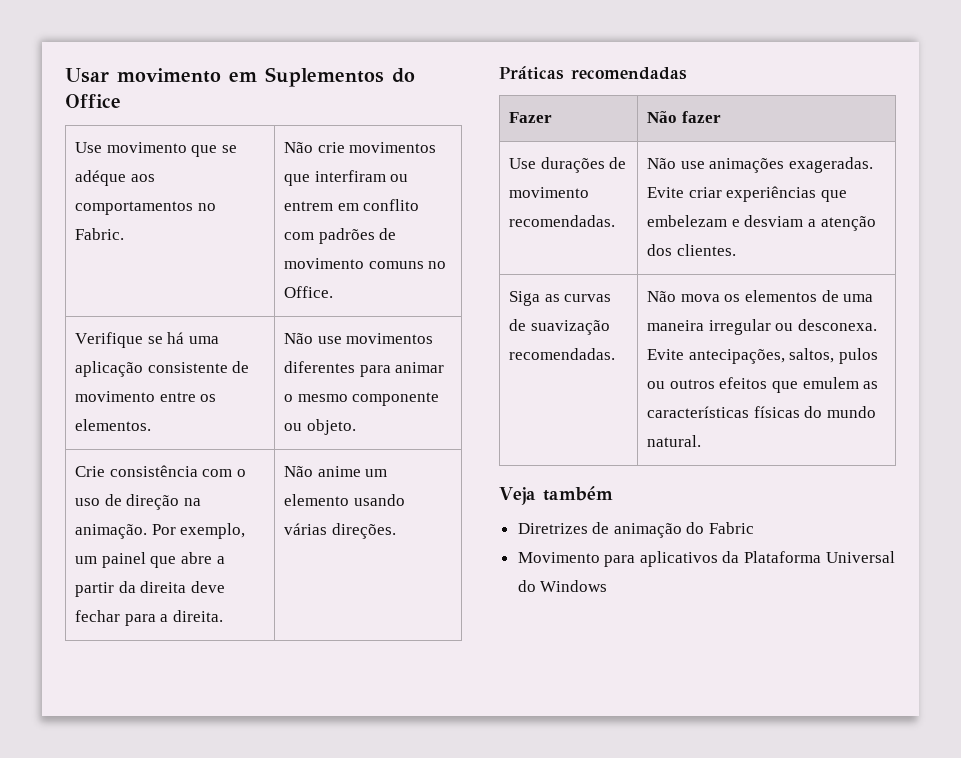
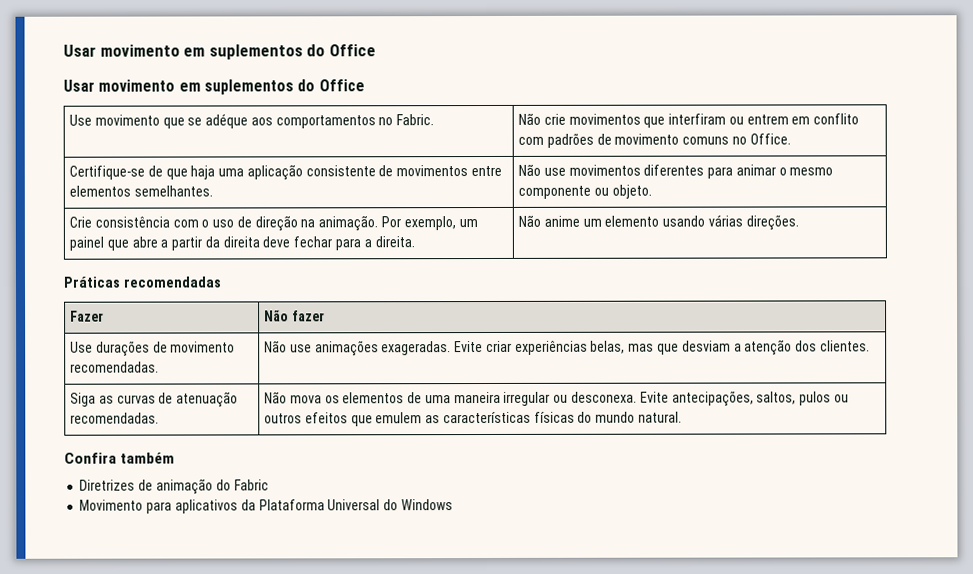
[65,67,384,87] Usar movimento em Suplementos -> [63,44,376,60] [63,79,294,95] Usar movimento em suplementos do Office // Usar movimento em suplementos
[75,332,219,348] [75,361,250,377] [75,391,217,402] [75,419,152,431] Verifique se há uma aplicação consistente de movimento entre os elementos. -> [69,164,503,181] [69,185,213,197] Certifique-se de que haja uma aplicação consistente de movimentos entre elementos semelhantes.
[820,190,847,202] [647,215,740,227] que embelezam e -> [590,340,680,355] belas, mas que
[530,320,610,335] suavização -> [176,391,239,408] atenuação
[499,487,536,505] Veja -> [64,452,117,464] Confira

